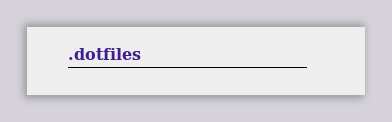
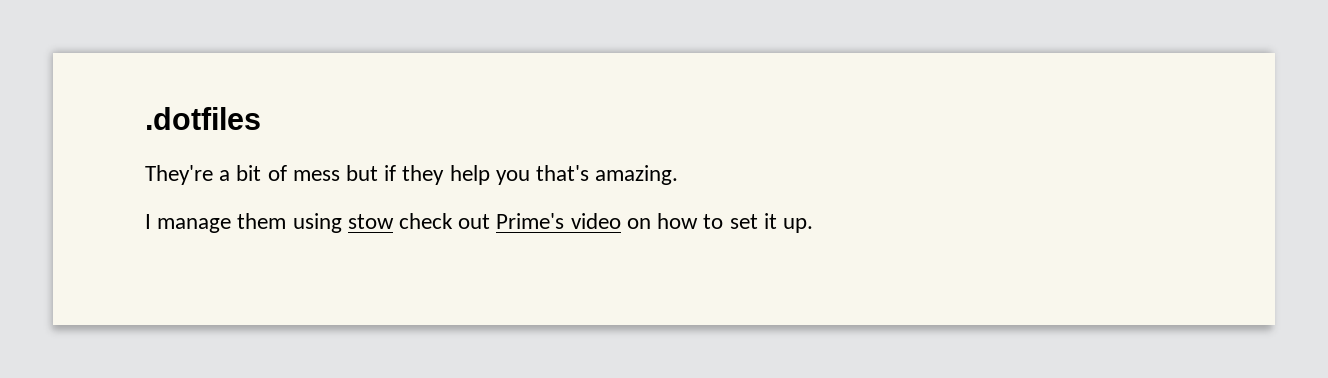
(141, 54) none -> [145,165,679,185] [145,213,813,233] // They're a bit of mess but if they help you that's amazing. // I manage them using stow check out Prime's video on how to set it up.

